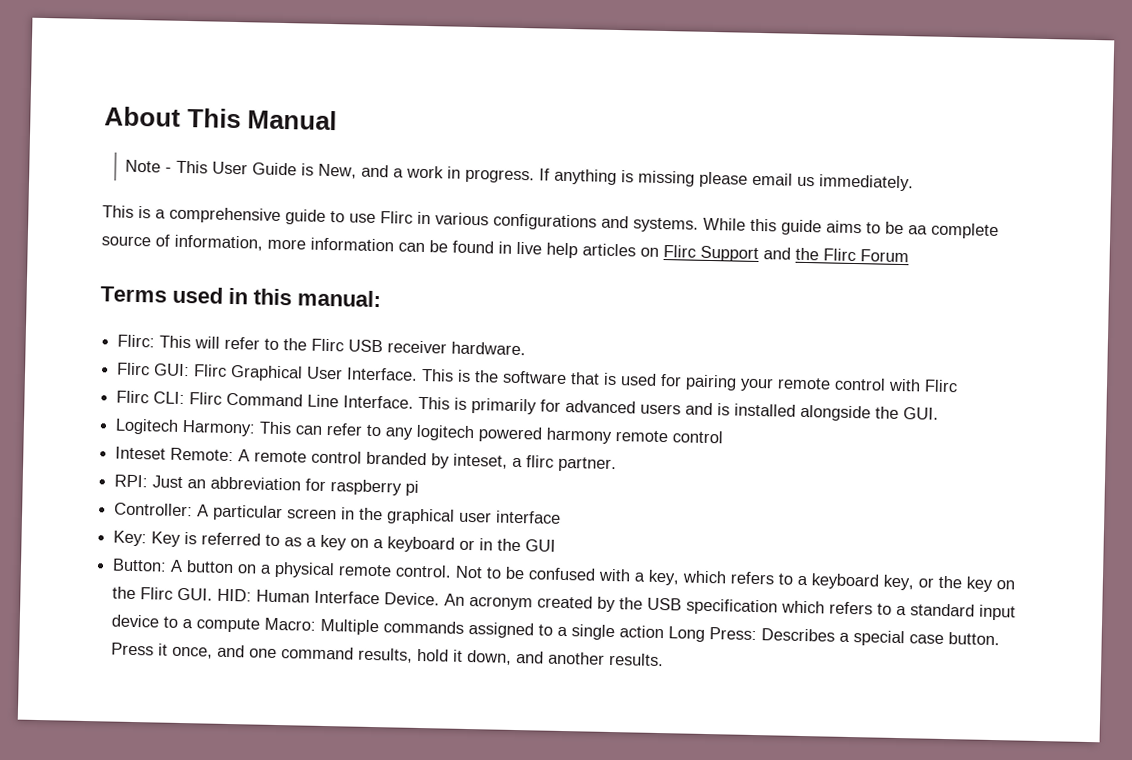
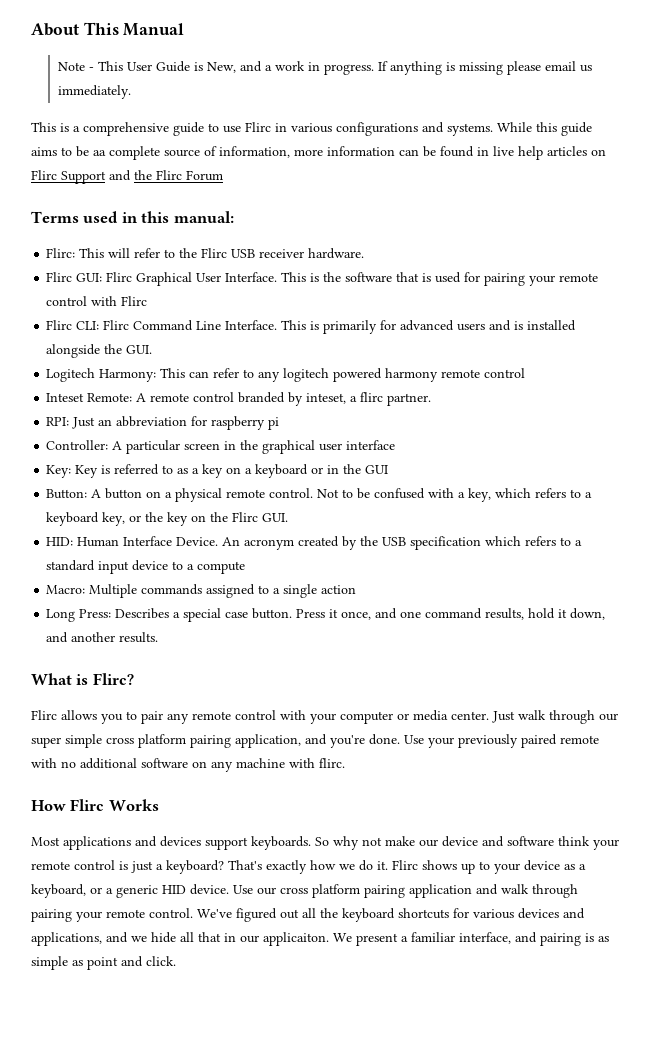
(214, 594) none -> (289, 517) //
(261, 625) none -> (246, 567) //
(665, 632) none -> (357, 589) //
(665, 659) none -> [31,673,134,685] [31,710,618,724] [31,734,599,748] [31,758,345,772] [31,799,159,811] [31,836,619,850] [31,860,586,874] [31,884,578,898] [31,908,585,922] [31,932,609,946] [31,956,176,970] // What is Flirc? // Flirc allows you to pair any remote control with your computer or media center. Just walk through our super simple cross platform pairing application, and you're done. Use your previously paired remote with no additional software on any machine with flirc. // How Flirc Works // Most applications and devices support keyboards. So why not make our device and software think your remote control is just a keyboard? That's exactly how we do it. Flirc shows up to your device as a keyboard, or a generic HID device. Use our cross platform pairing application and walk through pairing your remote control. We've figured out all the keyboard shortcuts for various devices and applications, and we hide all that in our applicaiton. We present a familiar interface, and pairing is as simple as point and click.

